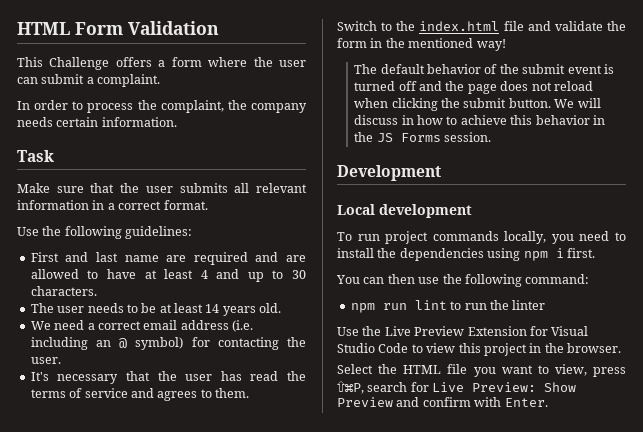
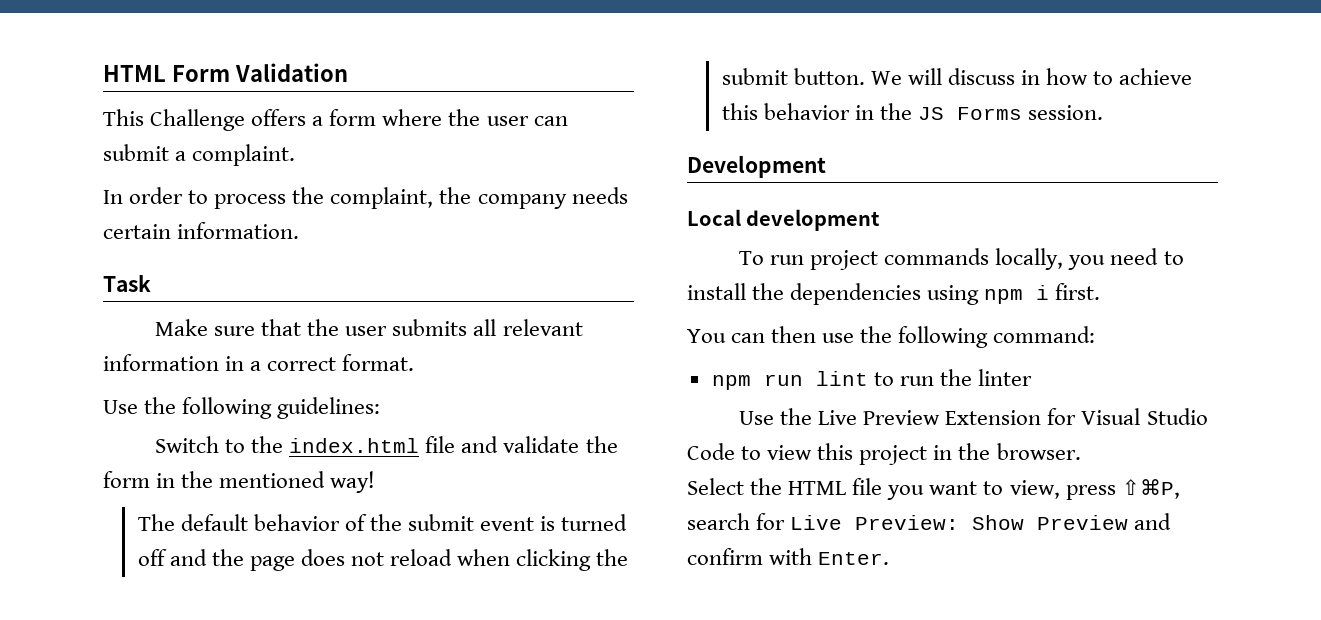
[30,252,306,265] [30,269,307,282] [30,286,97,296] [30,303,282,316] [30,320,253,332] [30,337,306,350] [30,357,61,364] [30,371,306,384] [30,388,249,401] // First and last name are required and are allowed to have at least 4 and up to 30 characters. // The user needs to be at least 14 years old. // We need a correct email address (i.e. including an @ symbol) for contacting the user. // It's necessary that the user has read the terms of service and agrees to them. -> (381, 408) none

